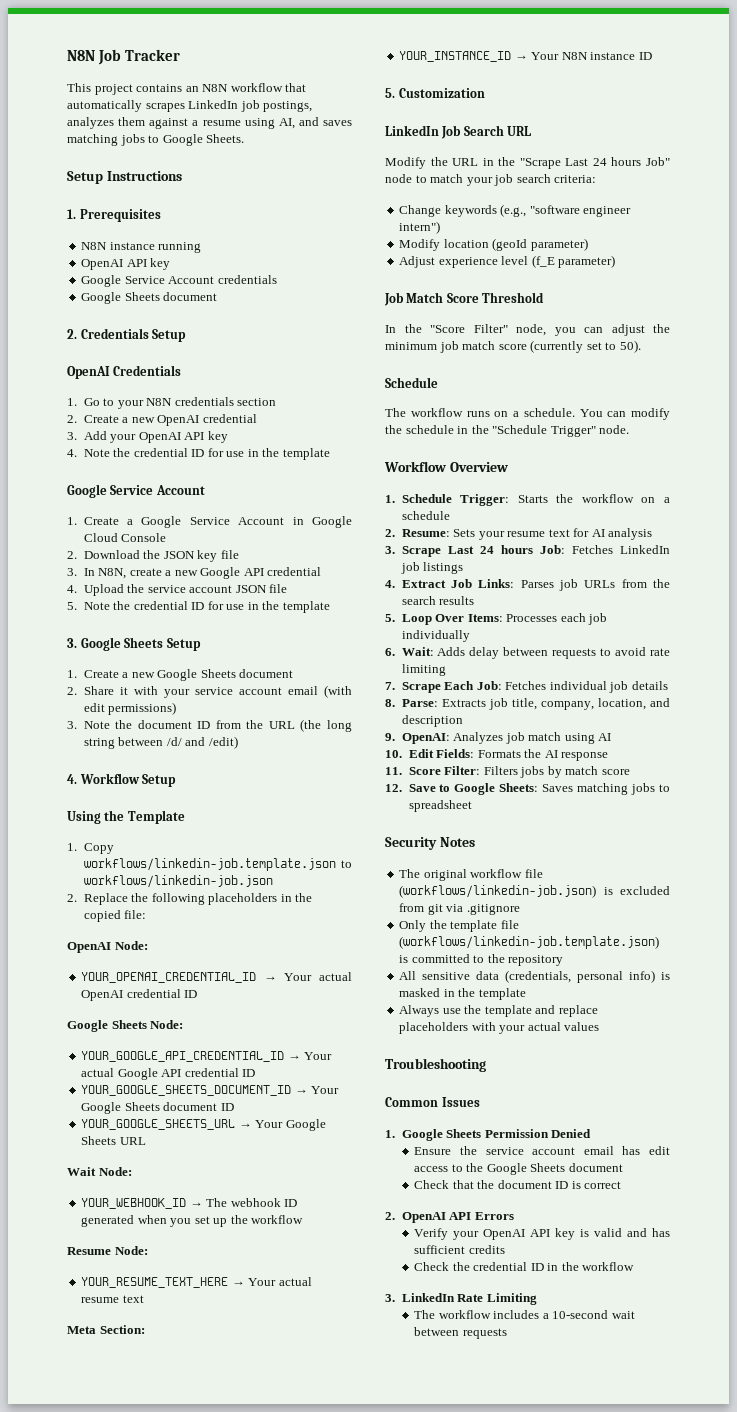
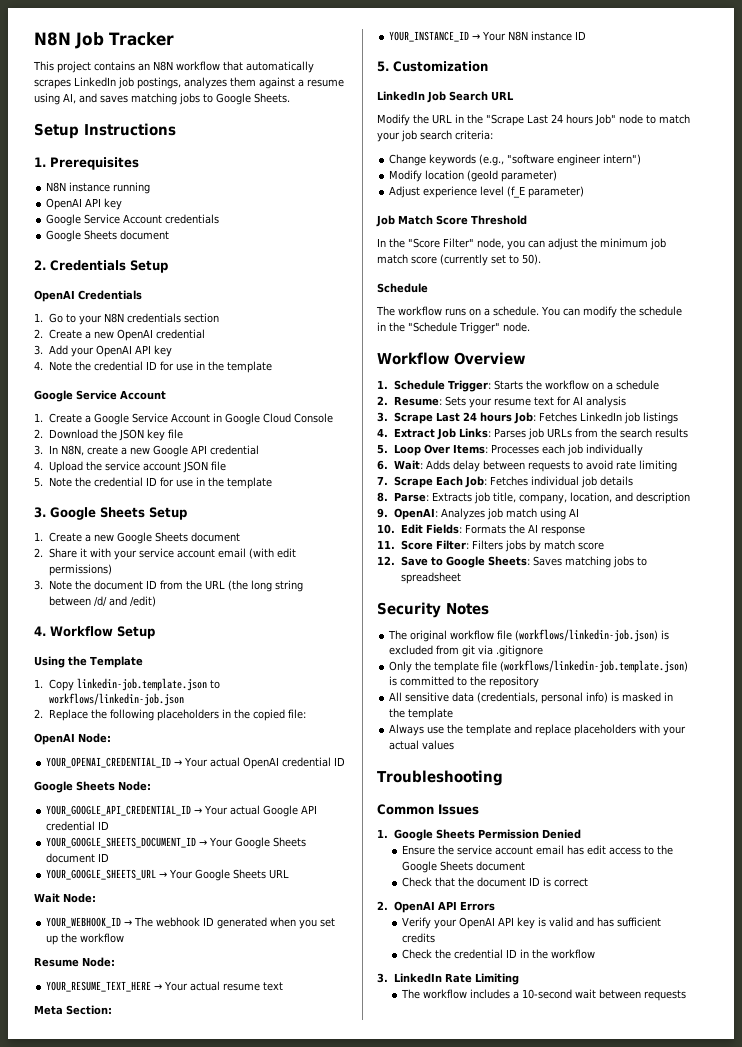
[83,858,336,871] workflows/linkedin-job.template.json -> [76,678,207,691] linkedin-job.template.json

